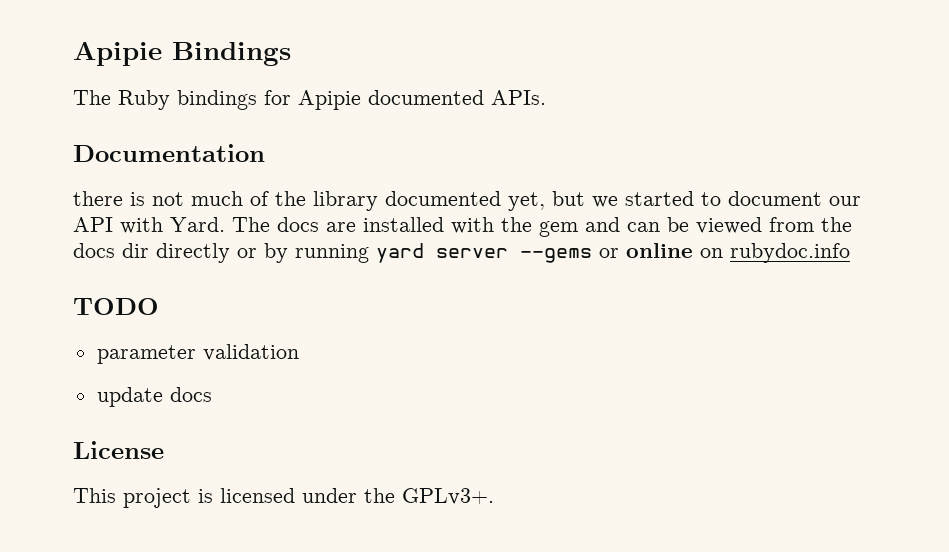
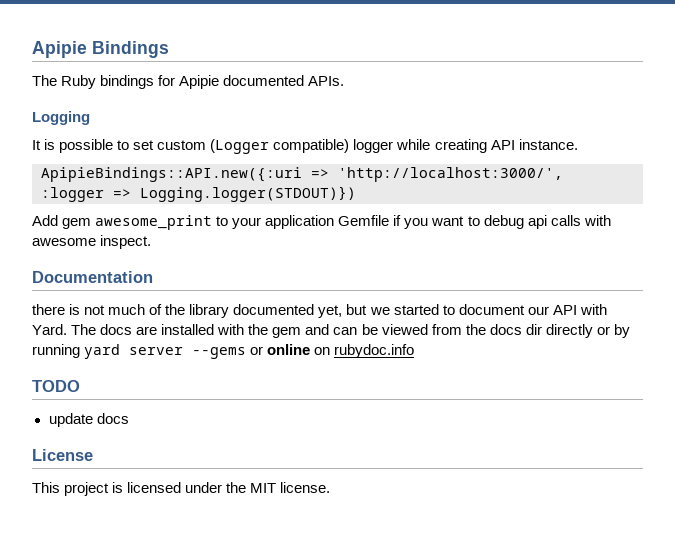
(546, 97) none -> [32,111,90,125] [32,139,578,154] [41,167,563,182] [41,186,356,202] [32,215,611,230] [32,235,152,249] // Logging // It is possible to set custom (Logger compatible) logger while creating API instance. // ApipieBindings::API.new({:uri => 'http://localhost:3000/', :logger => Logging.logger(STDOUT)}) // Add gem awesome_print to your application Gemfile if you want to debug api calls with awesome inspect.
[96,344,299,364] // parameter validation -> (80, 386) none
[402,488,494,505] GPLv3+. -> [250,482,331,493] MIT license.

